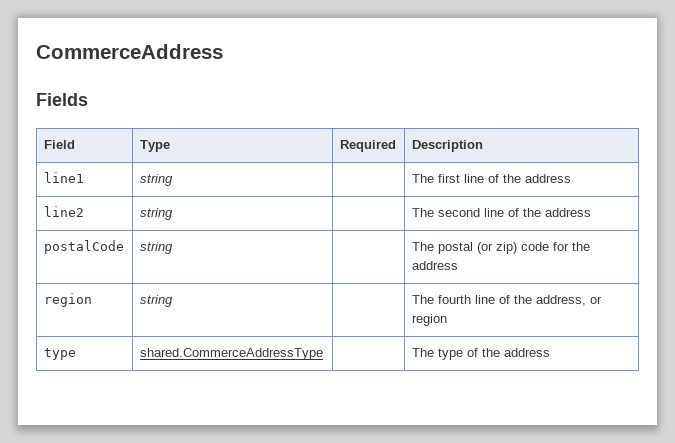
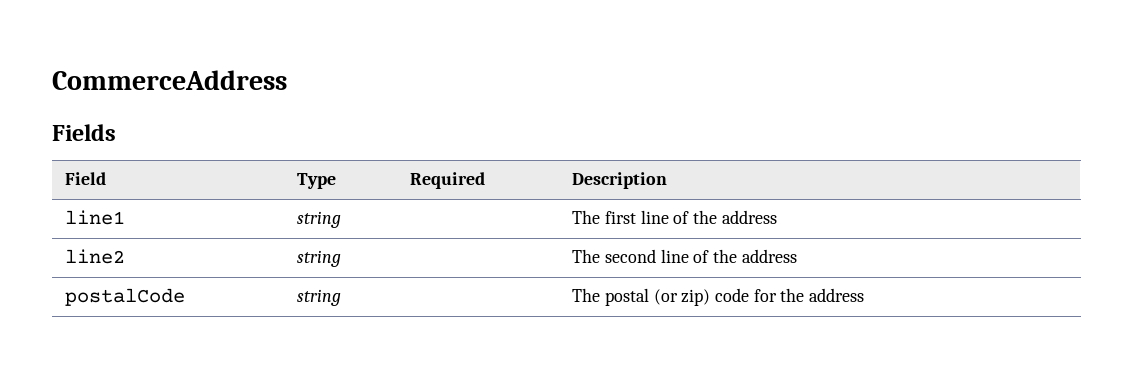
[43,293,92,307] [139,295,173,307] [411,295,602,306] [411,314,447,326] [43,348,76,360] [139,348,323,360] [411,348,550,360] // region | string | | The fourth line of the address, or region // type | shared.CommerceAddressType | | The type of the address -> (865, 295) none

